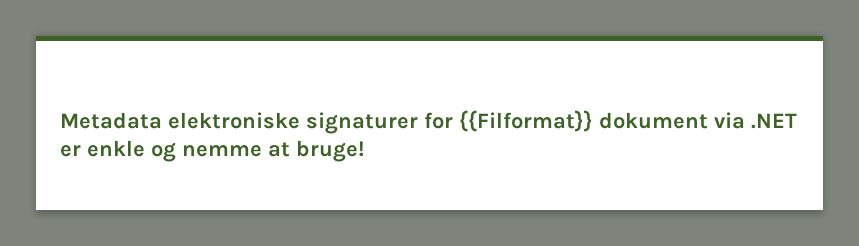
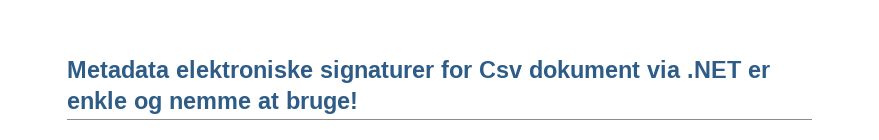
[459,110,593,132] {{Filformat}} -> [479,61,522,78] Csv

